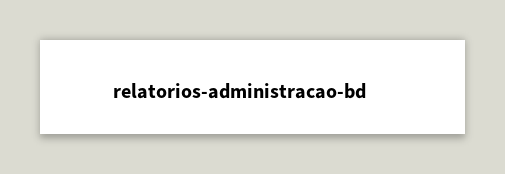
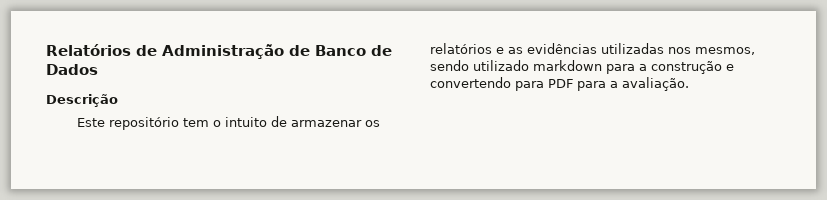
[113,83,366,99] relatorios-administracao-bd -> [46,44,392,59] [46,64,98,75] [46,94,118,107] [77,116,381,130] [430,43,755,55] [430,60,734,74] [430,77,689,91] Relatórios de Administração de Banco de Dados // Descrição // Este repositório tem o intuito de armazenar os relatórios e as evidências utilizadas nos mesmos, sendo utilizado markdown para a construção e convertendo para PDF para a avaliação.

